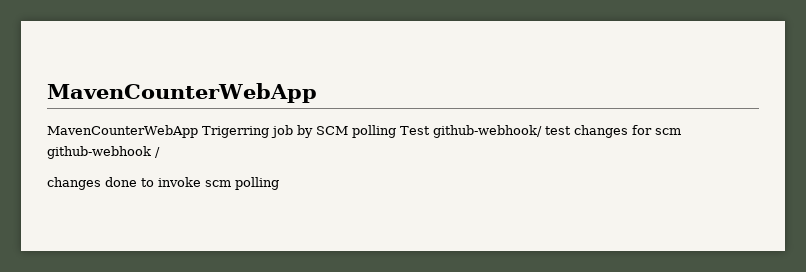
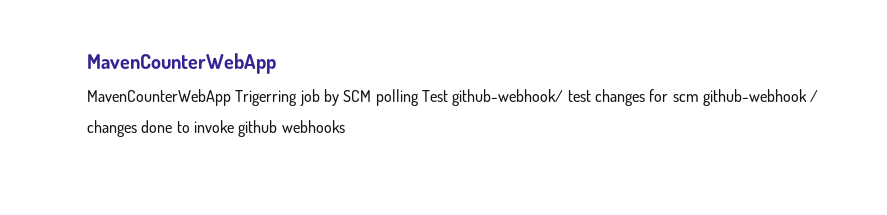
[205,177,279,190] scm polling -> [238,120,345,137] github webhooks

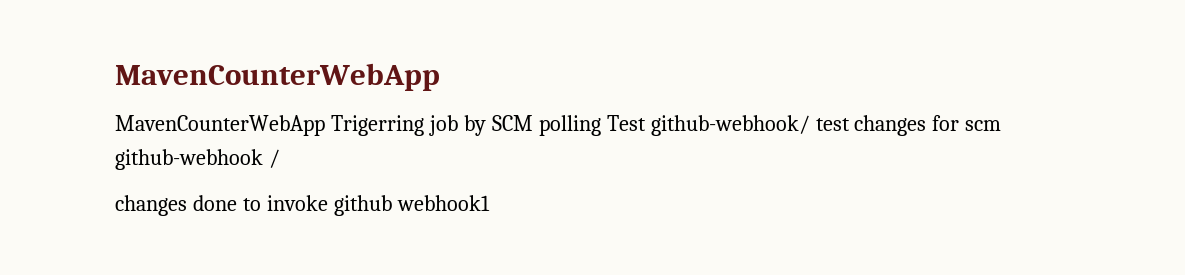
[281,120,345,133] webhooks -> [396,195,490,211] webhook1

